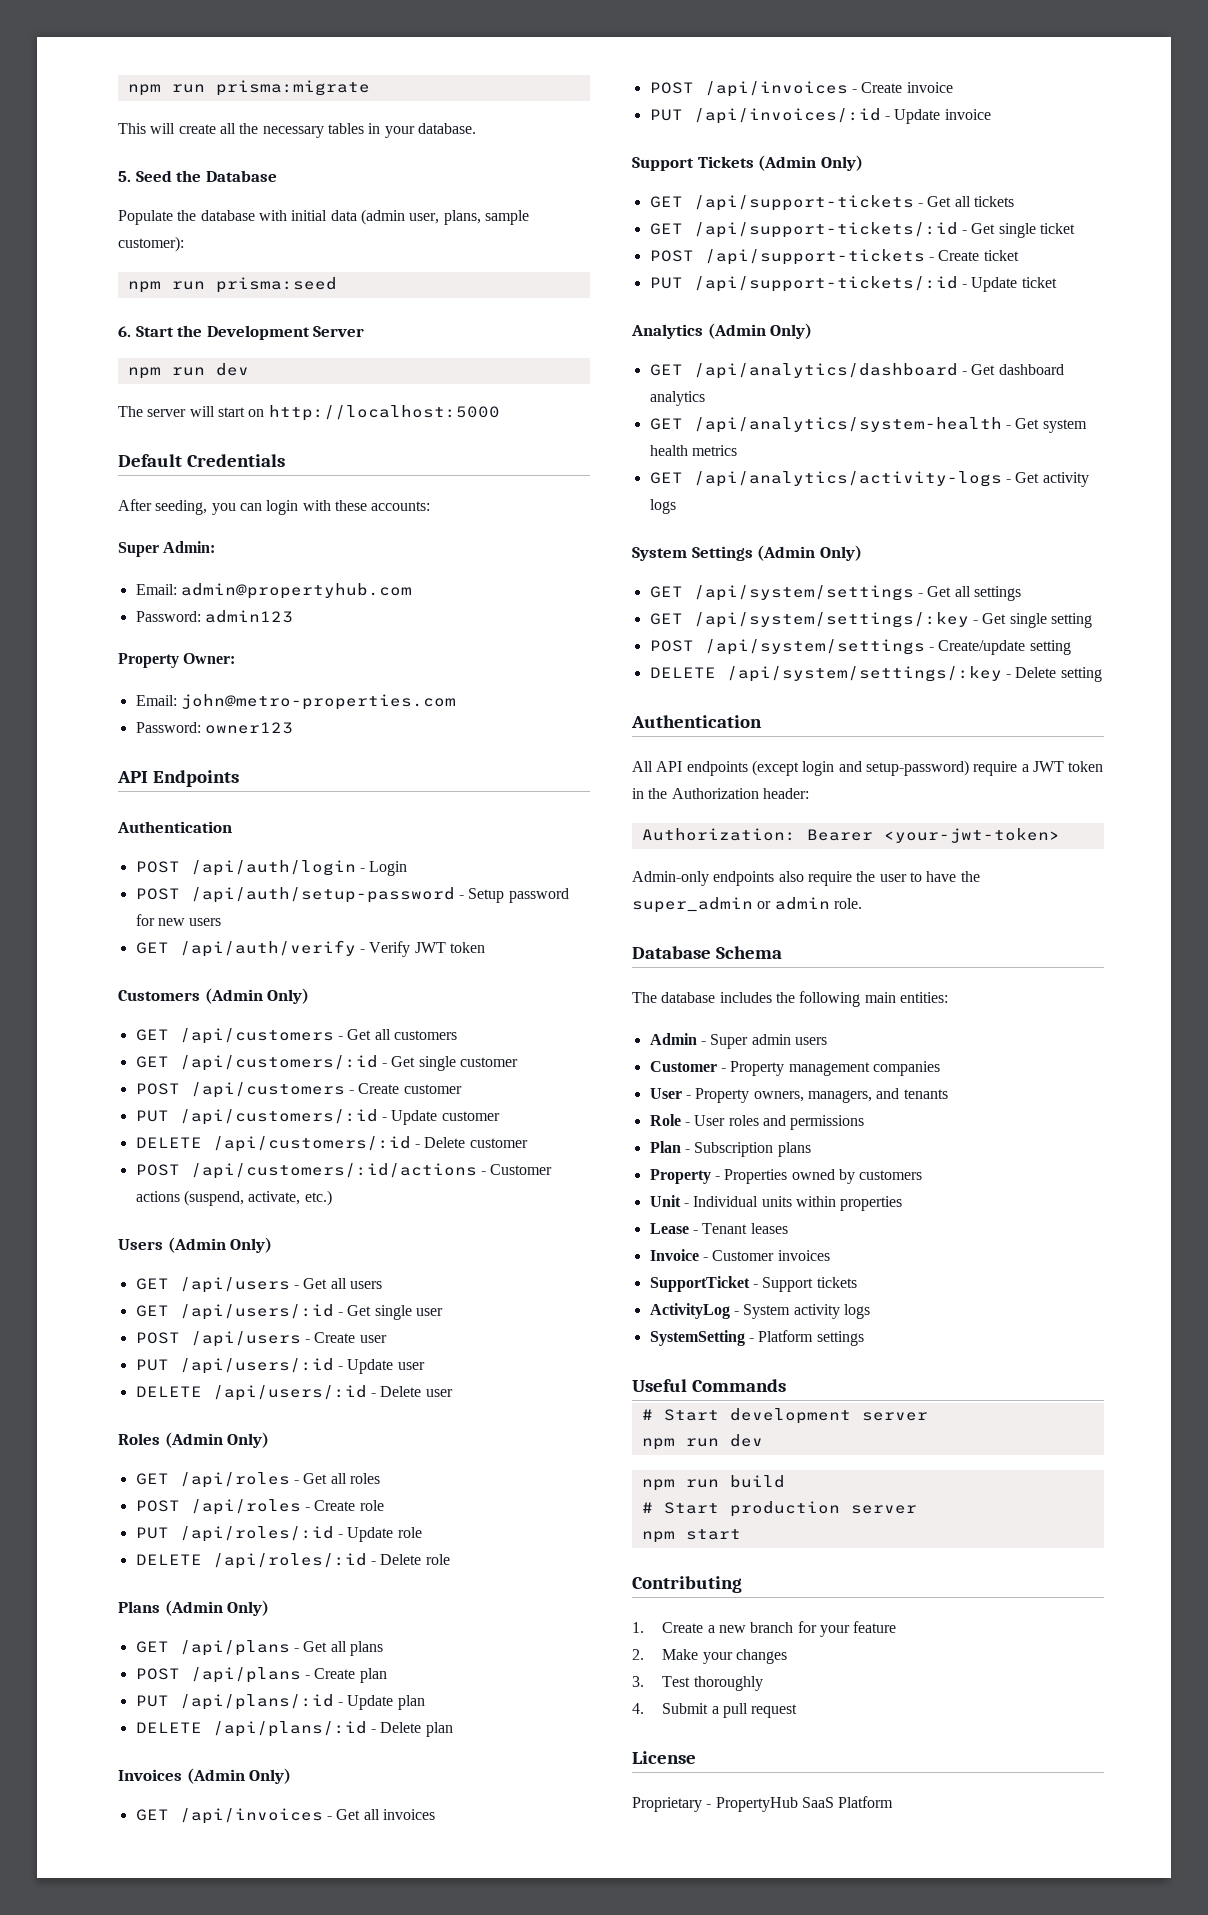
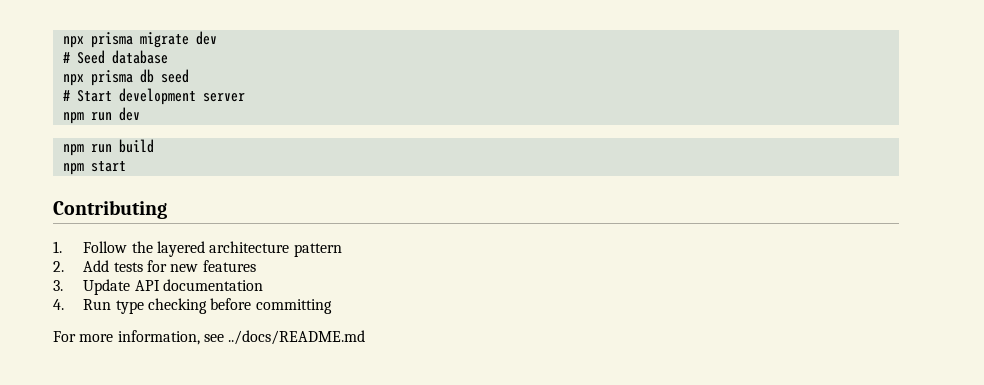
[127,80,370,96] [118,123,476,138] [118,170,277,182] [118,209,529,225] [118,236,184,252] [127,277,337,293] [118,325,365,340] [127,363,249,379] [118,405,500,421] [118,454,286,467] [118,499,431,515] [118,541,216,557] [135,583,412,599] [135,610,293,623] [118,653,236,668] [135,694,456,710] [135,722,293,734] [117,770,240,787] [117,821,232,833] [135,860,408,876] [135,887,569,903] [135,914,222,926] [135,940,485,957] [118,988,310,1004] [135,1028,457,1044] [135,1055,518,1071] [135,1082,462,1098] [135,1109,500,1125] [135,1136,528,1152] [135,1163,553,1179] [135,1190,332,1206] [118,1237,273,1253] [135,1277,382,1293] [135,1304,443,1320] [135,1331,387,1347] [135,1358,425,1374] [135,1385,453,1401] [118,1432,270,1448] [135,1472,380,1488] [135,1499,384,1515] [135,1526,422,1542] [135,1553,450,1569] [118,1600,270,1616] [135,1640,383,1656] [135,1667,387,1683] [135,1694,425,1710] [135,1721,453,1737] [118,1768,292,1784] [135,1808,435,1824] [649,81,953,97] [649,108,991,124] [632,155,863,171] [649,195,1014,211] [649,222,1075,238] [649,249,1019,265] [649,276,1057,292] [631,323,813,339] [649,363,1064,379] [649,391,705,406] [649,417,1087,433] [649,445,737,456] [649,471,1089,487] [649,499,676,514] [632,545,862,561] [649,585,1021,601] [649,612,1092,628] [649,639,1071,655] [649,666,1102,682] [631,715,762,728] [632,760,1104,776] [632,788,809,799] [641,828,1060,843] [632,871,980,886] [632,897,862,913] [632,946,783,959] [632,991,948,1007] [649,1033,827,1049] [649,1061,940,1076] [649,1088,948,1103] [649,1114,865,1130] [649,1141,811,1157] [649,1169,923,1184] [649,1195,903,1211] [649,1223,788,1234] [649,1249,830,1261] [649,1276,857,1292] [649,1303,870,1319] [649,1330,864,1346] [632,1379,787,1392] npm run prisma:migrate // This will create all the necessary tables in your database. // 5. Seed the Database // Populate the database with initial data (admin user, plans, sample customer): // npm run prisma:seed // 6. Start the Development Server // npm run dev // The server will start on http://localhost:5000 // Default Credentials // After seeding, you can login with these accounts: // Super Admin: // Email: admin@propertyhub.com // Password: admin123 // Property Owner: // Email: john@metro-properties.com // Password: owner123 // API Endpoints // Authentication // POST /api/auth/login - Login // POST /api/auth/setup-password - Setup password for new users // GET /api/auth/verify - Verify JWT token // Customers (Admin Only) // GET /api/customers - Get all customers // GET /api/customers/:id - Get single customer // POST /api/customers - Create customer // PUT /api/customers/:id - Update customer // DELETE /api/customers/:id - Delete customer // POST /api/customers/:id/actions - Customer actions (suspend, activate, etc.) // Users (Admin Only) // GET /api/users - Get all users // GET /api/users/:id - Get single user // POST /api/users - Create user // PUT /api/users/:id - Update user // DELETE /api/users/:id - Delete user // Roles (Admin Only) // GET /api/roles - Get all roles // POST /api/roles - Create role // PUT /api/roles/:id - Update role // DELETE /api/roles/:id - Delete role // Plans (Admin Only) // GET /api/plans - Get all plans // POST /api/plans - Create plan // PUT /api/plans/:id - Update plan // DELETE /api/plans/:id - Delete plan // Invoices (Admin Only) // GET /api/invoices - Get all invoices // POST /api/invoices - Create invoice // PUT /api/invoices/:id - Update invoice // Support Tickets (Admin Only) // GET /api/support-tickets - Get all tickets // GET /api/support-tickets/:id - Get single ticket // POST /api/support-tickets - Create ticket // PUT /api/support-tickets/:id - Update ticket // Analytics (Admin Only) // GET /api/analytics/dashboard - Get dashboard analytics // GET /api/analytics/system-health - Get system health metrics // GET /api/analytics/activity-logs - Get activity logs // System Settings (Admin Only) // GET /api/system/settings - Get all settings // GET /api/system/settings/:key - Get single setting // POST /api/system/settings - Create/update setting // DELETE /api/system/settings/:key - Delete setting // Authentication // All API endpoints (except login and setup-password) require a JWT token in the Authorization header: // Authorization: Bearer <your-jwt-token> // Admin-only endpoints also require the user to have the super_admin or admin role. // Database Schema // The database includes the following main entities: // Admin - Super admin users // Customer - Property management companies // User - Property owners, managers, and tenants // Role - User roles and permissions // Plan - Subscription plans // Property - Properties owned by customers // Unit - Individual units within properties // Lease - Tenant leases // Invoice - Customer invoices // SupportTicket - Support tickets // ActivityLog - System activity logs // SystemSetting - Platform settings // Useful Commands -> [62,31,217,48] [62,50,168,64] [62,69,189,86] npx prisma migrate dev // # Seed database // npx prisma db seed
[641,1501,917,1517] // # Start production server -> (154, 146) none
[662,1621,897,1637] [632,1649,787,1664] [632,1676,763,1691] [632,1703,798,1718] [632,1751,696,1764] [632,1796,894,1812] Create a new branch for your feature // 2. Make your changes // 3. Test thoroughly // 4. Submit a pull request // License // Proprietary - PropertyHub SaaS Platform -> [83,241,342,257] [53,260,256,272] [53,279,264,295] [53,298,332,314] [53,330,366,345] Follow the layered architecture pattern // 2. Add tests for new features // 3. Update API documentation // 4. Run type checking before committing // For more information, see ../docs/README.md

